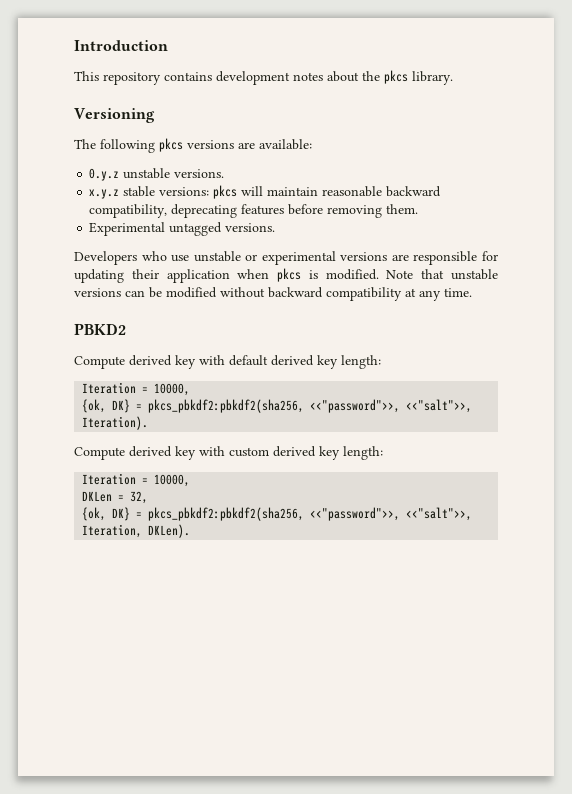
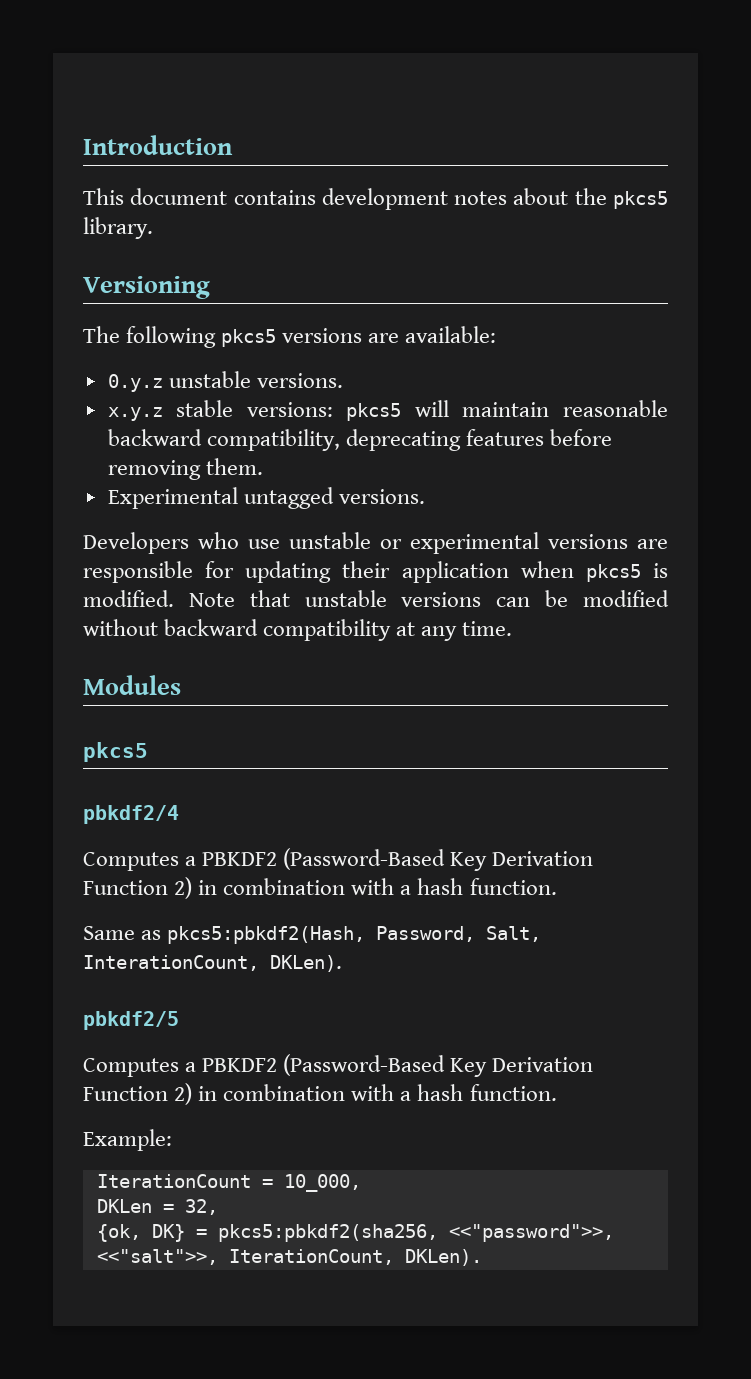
[103,72,161,85] repository -> [130,188,228,205] document
[384,70,408,84] pkcs -> [613,191,668,209] pkcs5
[159,138,183,152] pkcs -> [221,329,277,347] pkcs5
[213,185,238,199] pkcs -> [346,403,402,421] pkcs5
[277,268,302,282] pkcs -> [585,564,641,582] pkcs5
[74,323,126,335] [74,355,381,369] [82,382,191,396] [82,399,473,413] [82,416,149,430] [74,446,383,460] [82,473,191,487] PBKD2 // Compute derived key with default derived key length: // Iteration = 10000, // {ok, DK} = pkcs_pbkdf2:pbkdf2(sha256, <<"password">>, <<"salt">>, Iteration). // Compute derived key with custom derived key length: // Iteration = 10000, -> [83,675,181,695] [83,742,148,762] [83,805,179,824] [83,848,594,871] [83,877,557,899] [83,926,542,944] [83,955,342,972] [83,1011,179,1030] [83,1054,594,1077] [83,1083,557,1105] [83,1129,172,1151] [96,1174,361,1192] Modules // pkcs5 // pbkdf2/4 // Computes a PBKDF2 (Password-Based Key Derivation Function 2) in combination with a hash function. // Same as pkcs5:pbkdf2(Hash, Password, Salt, InterationCount, DKLen). // pbkdf2/5 // Computes a PBKDF2 (Password-Based Key Derivation Function 2) in combination with a hash function. // Example: // IterationCount = 10_000,
[148,507,473,521] [82,524,143,538] pkcs_pbkdf2:pbkdf2(sha256, <<"password">>, <<"salt">>, Iteration, -> [217,1224,614,1242] [96,1249,394,1265] pkcs5:pbkdf2(sha256, <<"password">>, <<"salt">>, IterationCount,

